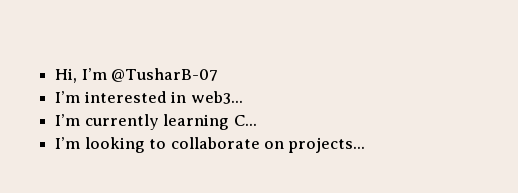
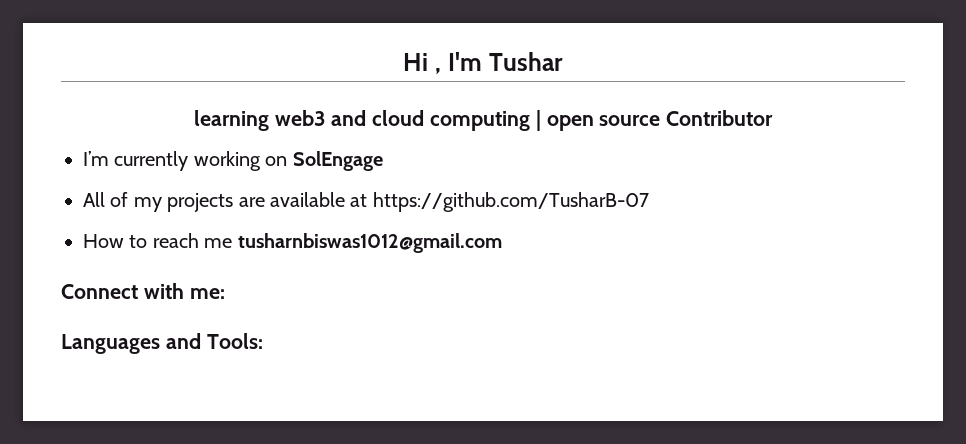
[55,68,219,83] [55,91,243,104] [55,114,257,130] [55,137,366,153] Hi, I’m @TusharB-07 // I’m interested in web3... // I’m currently learning C... // I’m looking to collaborate on projects... -> [403,52,563,74] [193,110,774,131] [83,151,383,171] [83,192,649,212] [83,233,502,253] [61,283,225,299] [61,333,263,354] Hi , I'm Tushar // learning web3 and cloud computing | open source Contributor // I’m currently working on SolEngage // All of my projects are available at https://github.com/TusharB-07 // How to reach me tusharnbiswas1012@gmail.com // Connect with me: // Languages and Tools:

